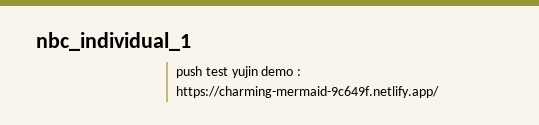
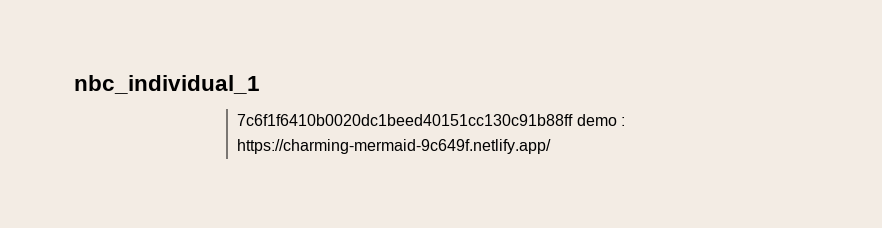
[176,66,258,78] push test yujin -> [237,114,574,126] 7c6f1f6410b0020dc1beed40151cc130c91b88ff

